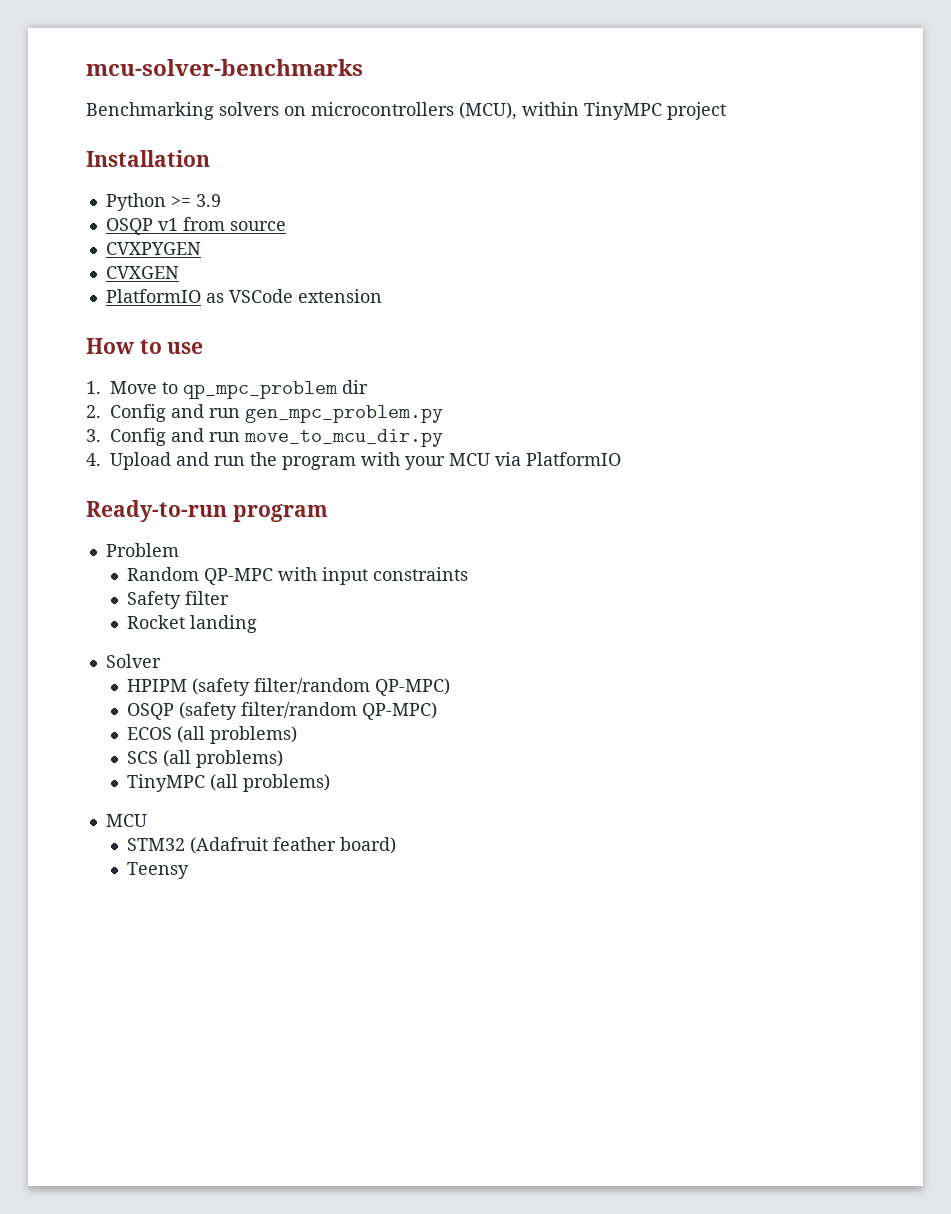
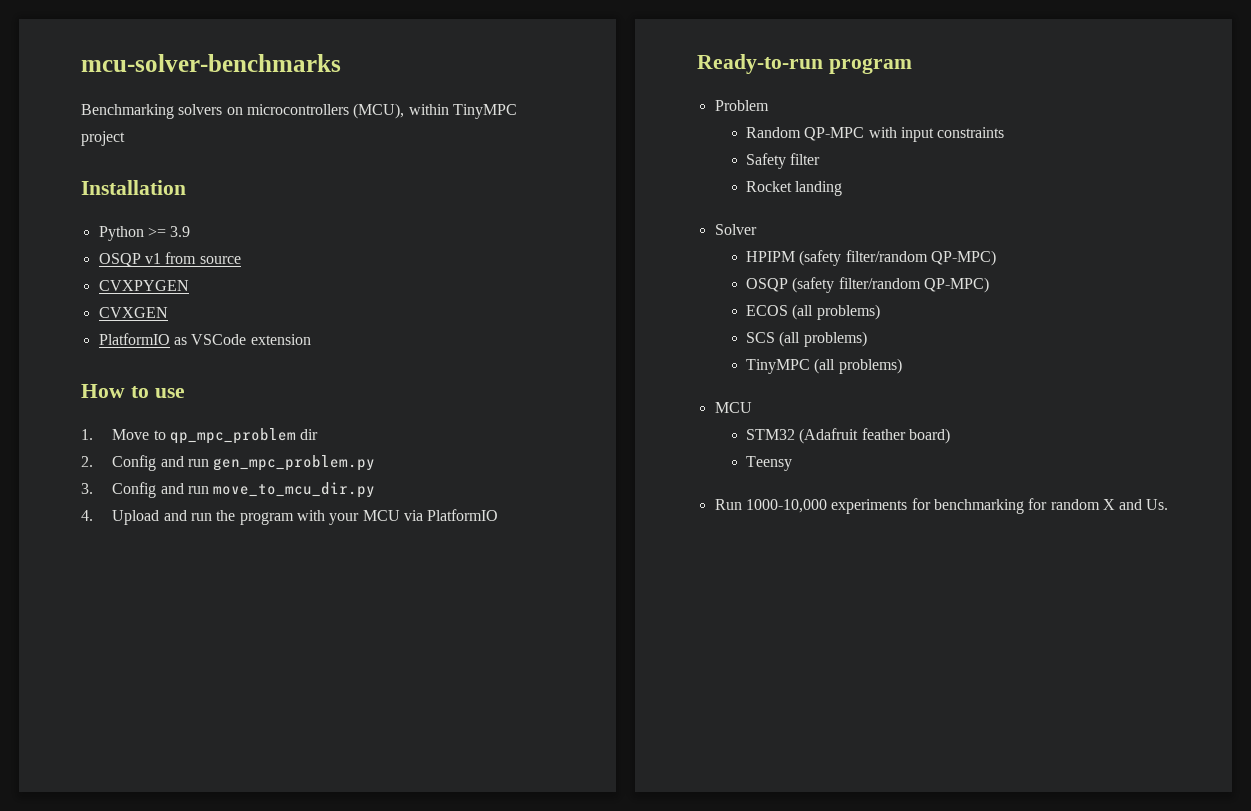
(190, 870) none -> [714,498,1169,514] // Run 1000-10,000 experiments for benchmarking for random X and Us.

